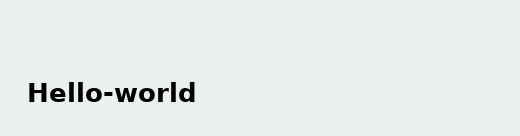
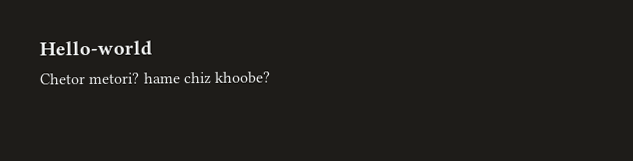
(197, 92) none -> [39,71,272,85] // Chetor metori? hame chiz khoobe?

